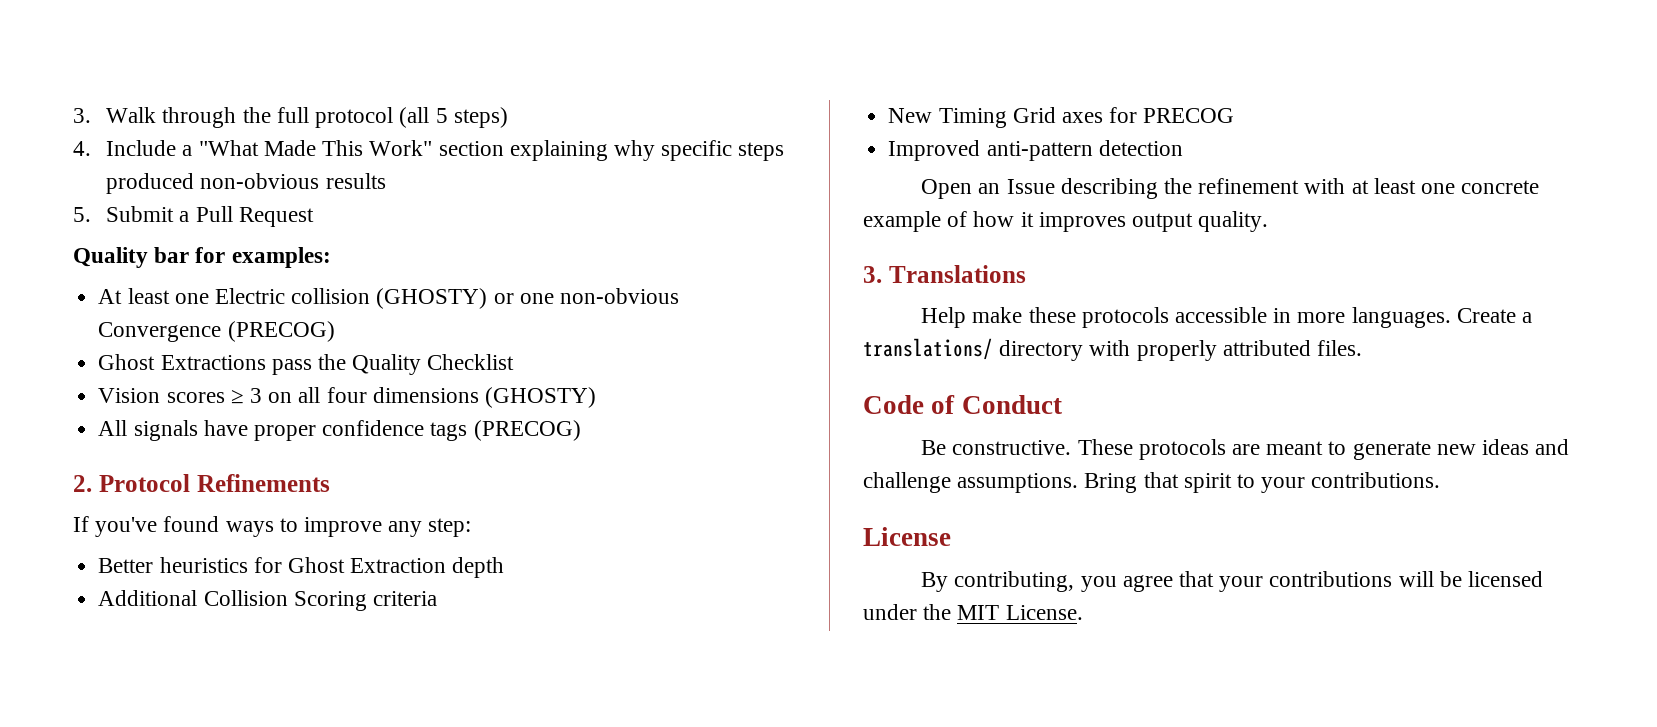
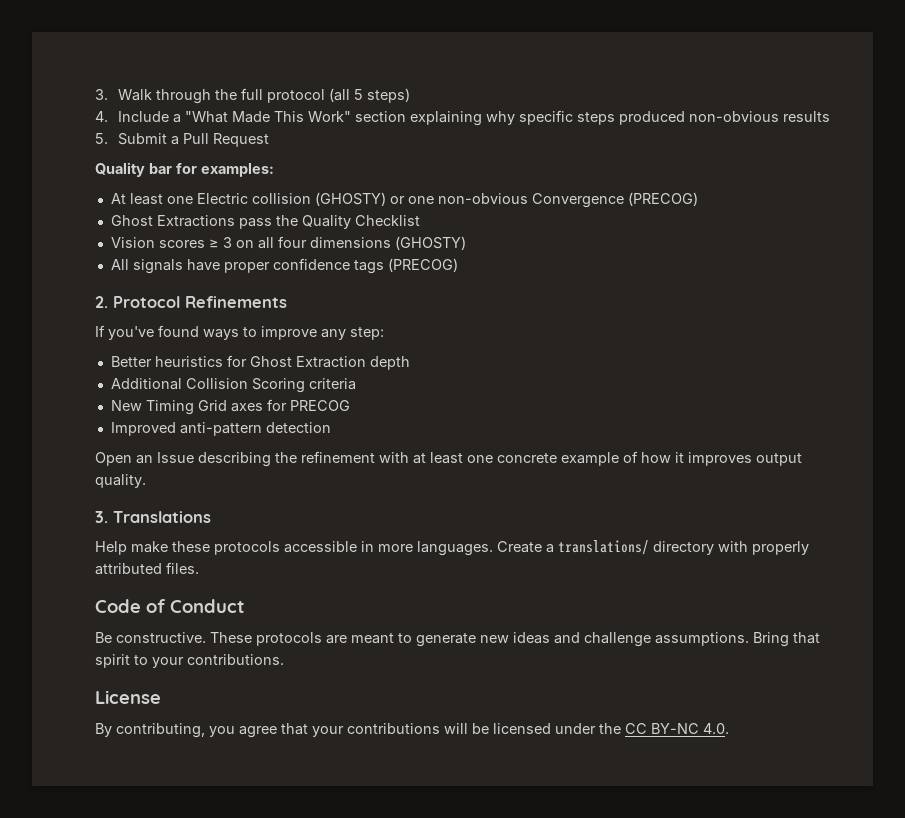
[957,605,1083,620] MIT License. -> [625,723,729,734] CC BY-NC 4.0.

